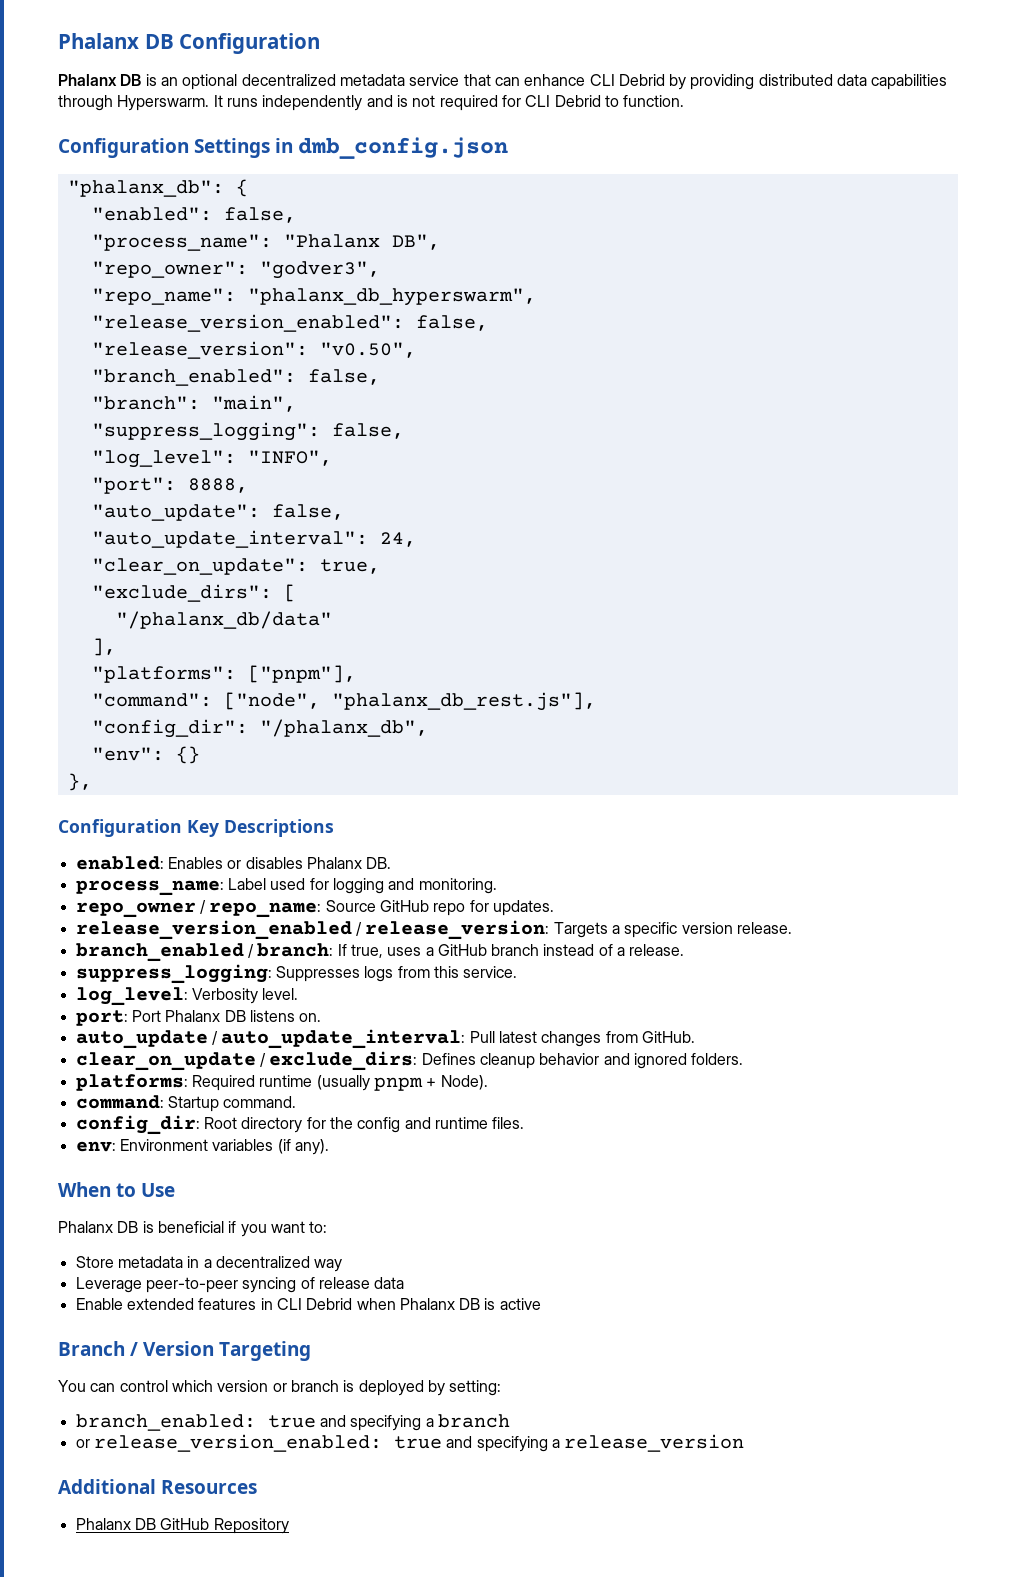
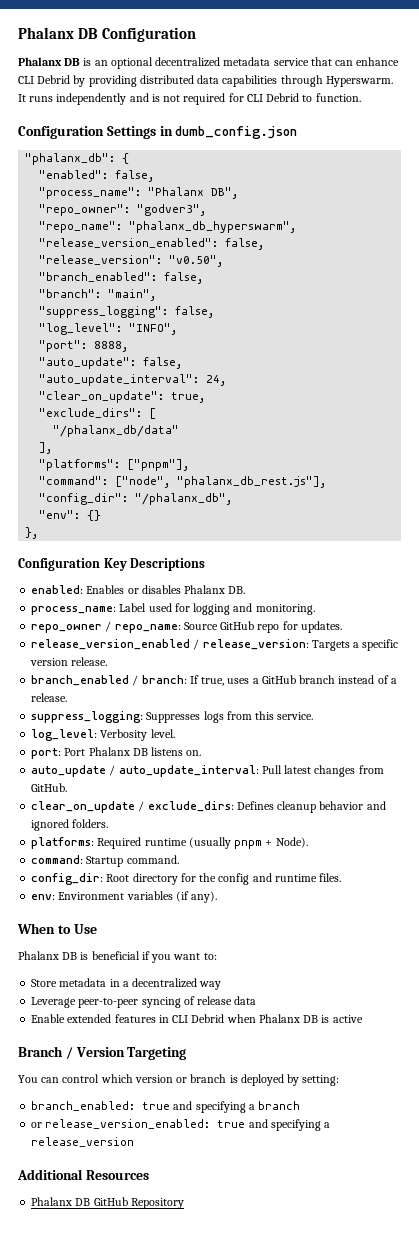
[298,137,509,159] dmb_config.json -> [175,126,298,139] dumb_config.json

